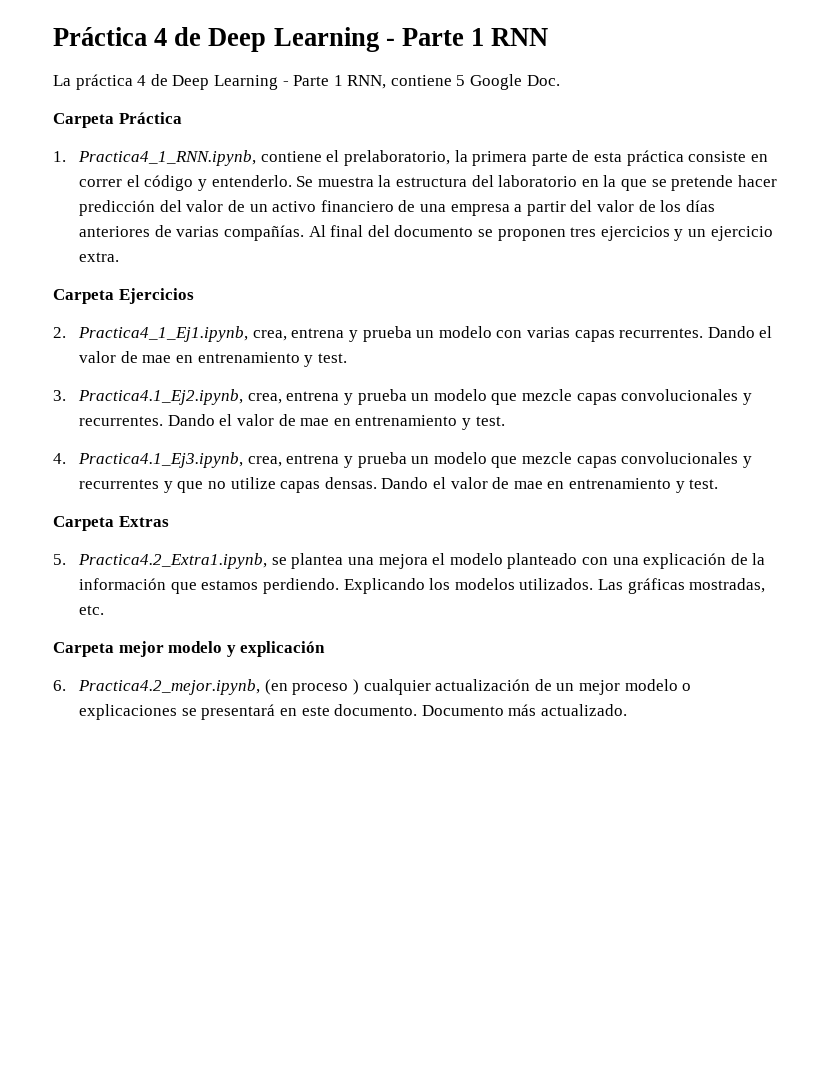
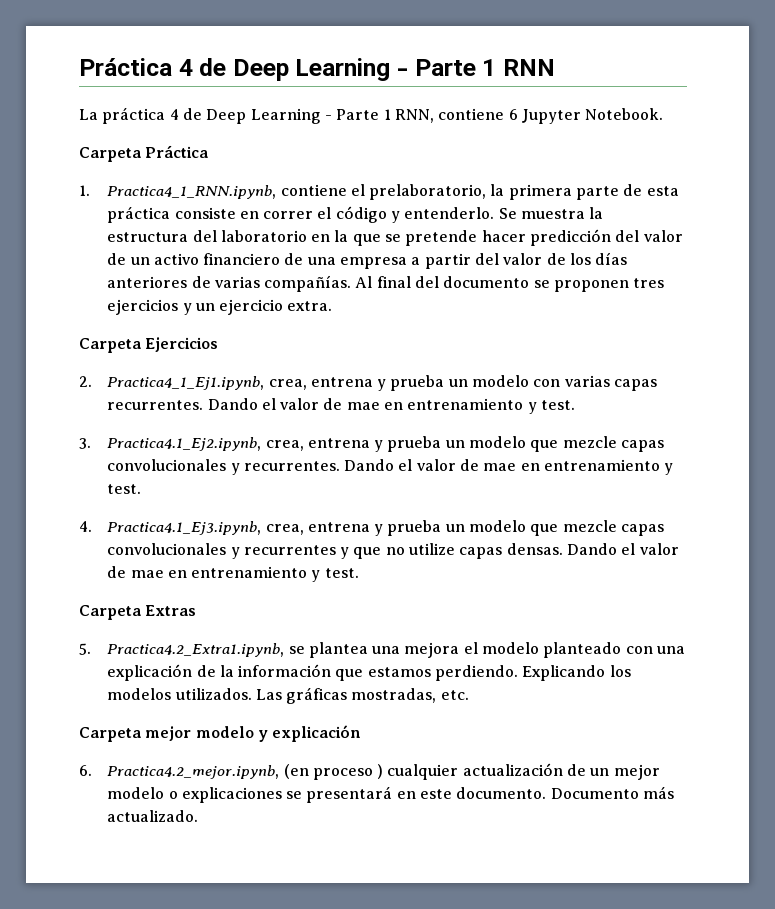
[456,74,560,90] 5 Google Doc. -> [508,108,664,124] 6 Jupyter Notebook.

